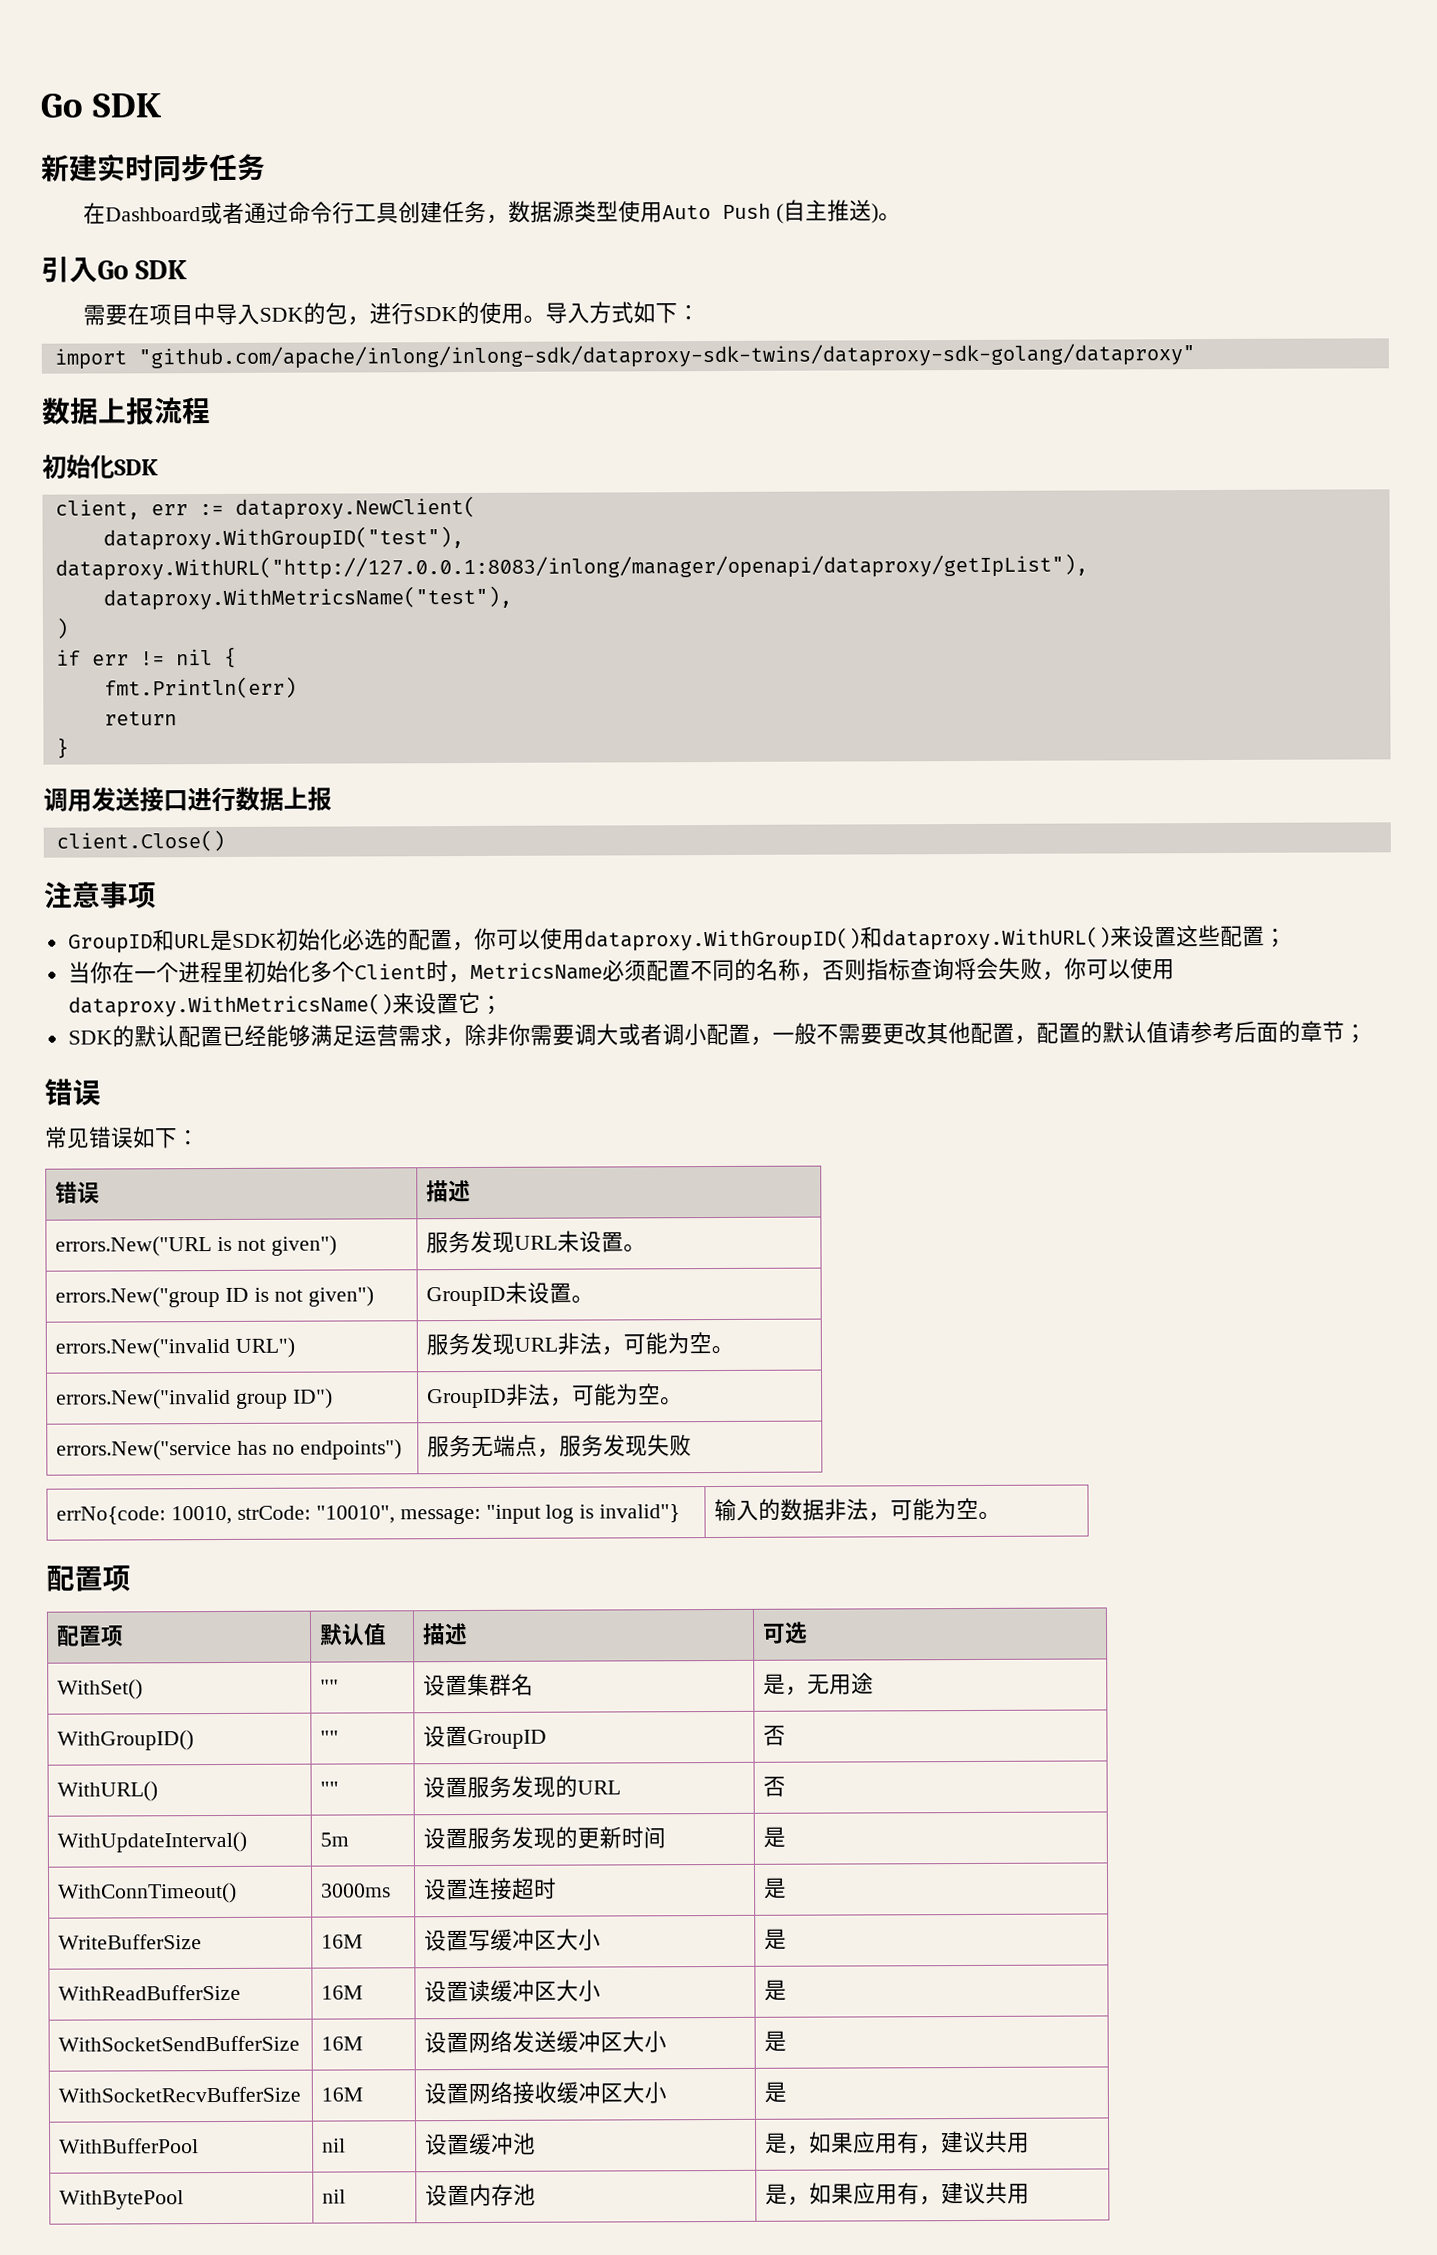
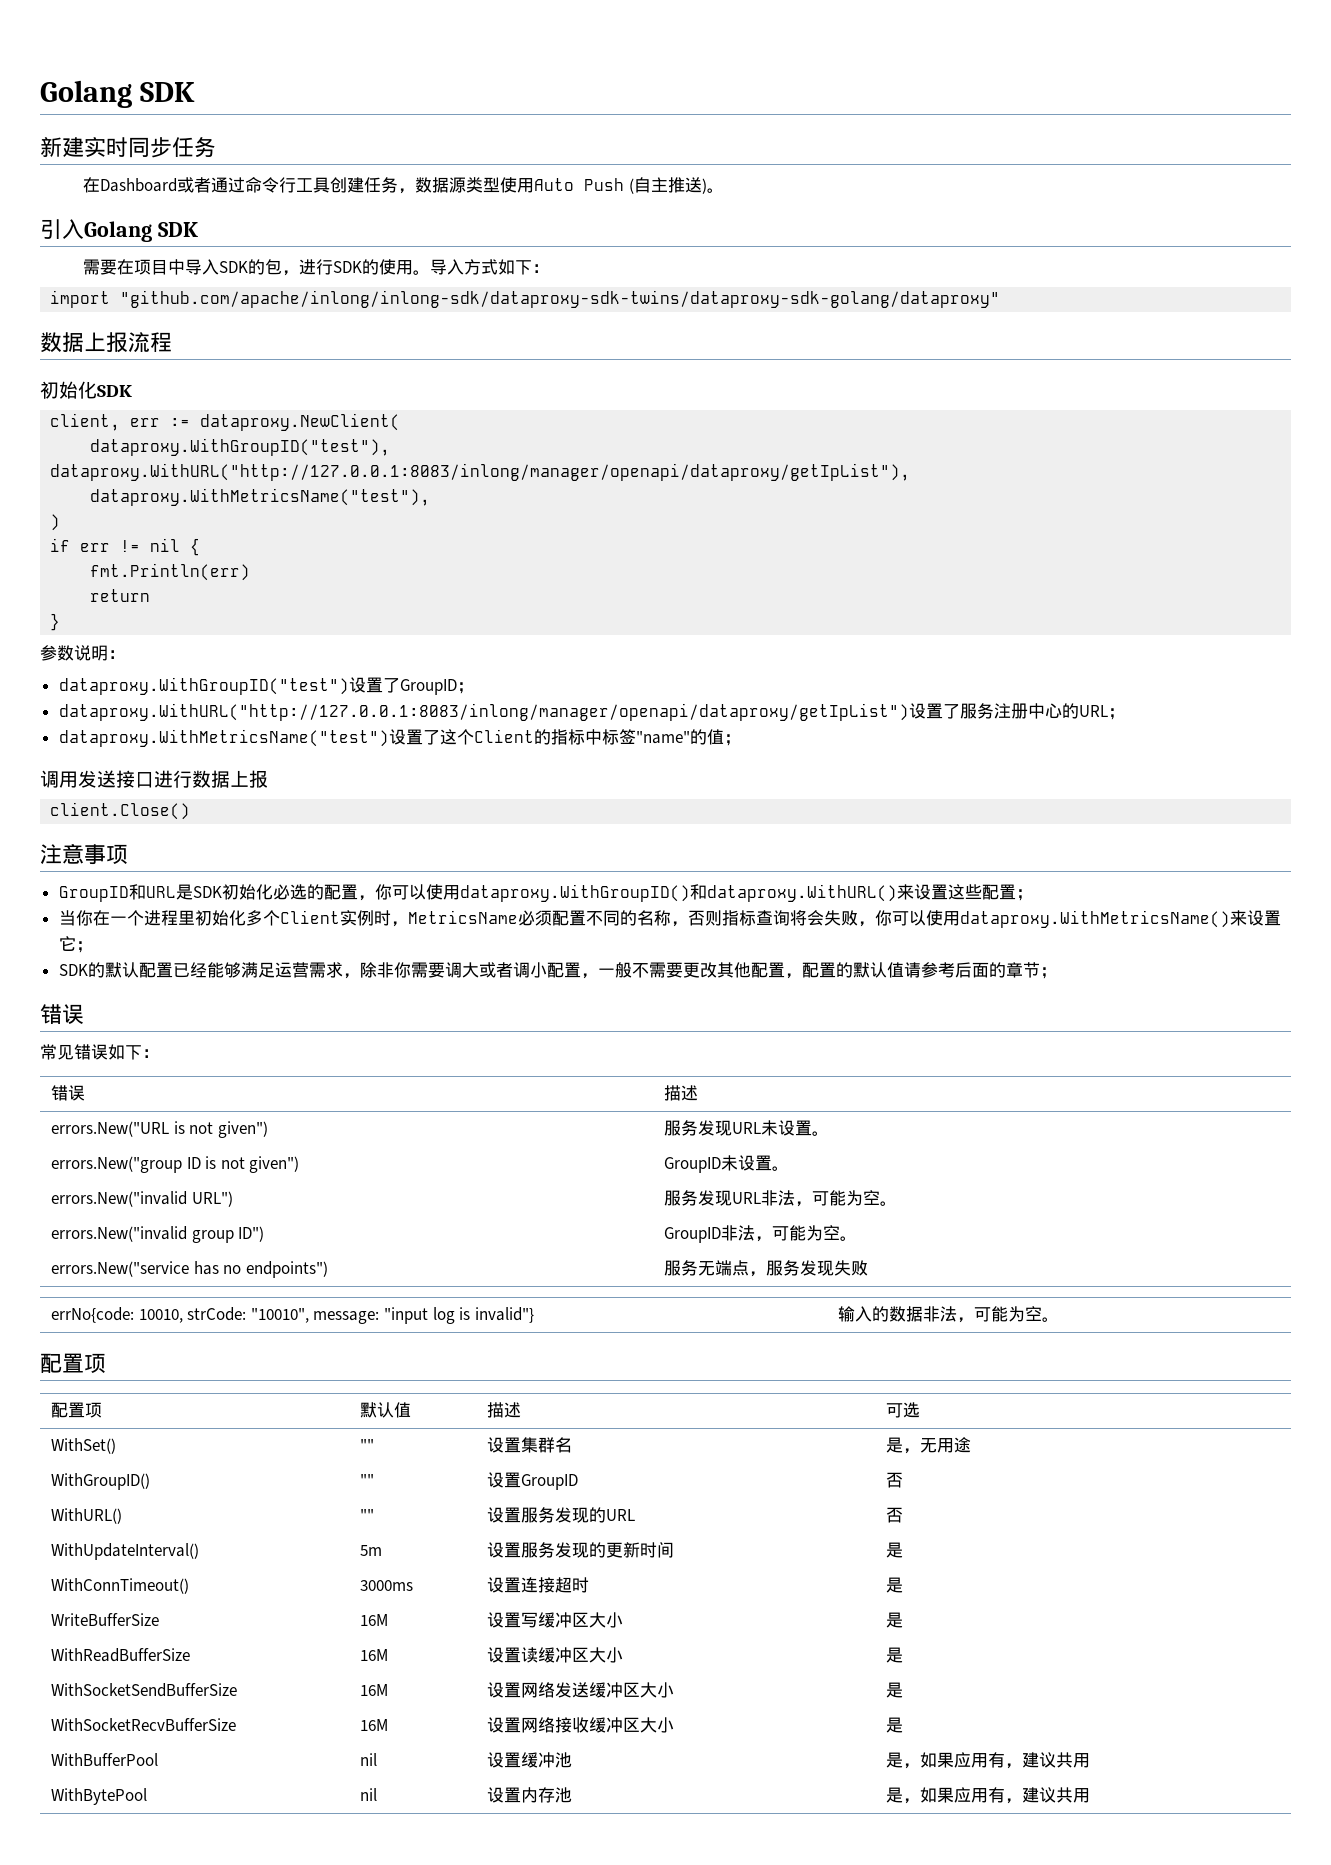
[40,93,83,118] Go -> [40,80,132,108] Golang
[97,260,129,280] Go -> [84,221,152,242] Golang
(69, 748) none -> [40,645,125,661] [58,677,474,695] [58,703,1125,721] [58,729,741,747] // 参数说明： // dataproxy.WithGroupID("test")设置了GroupID； // dataproxy.WithURL("http://127.0.0.1:8083/inlong/manager/openapi/dataproxy/getIpList")设置了服务注册中心的URL； // dataproxy.WithMetricsName("test")设置了这个Client的指标中标签"name"的值；
(427, 971) none -> [339,910,374,926] 实例

